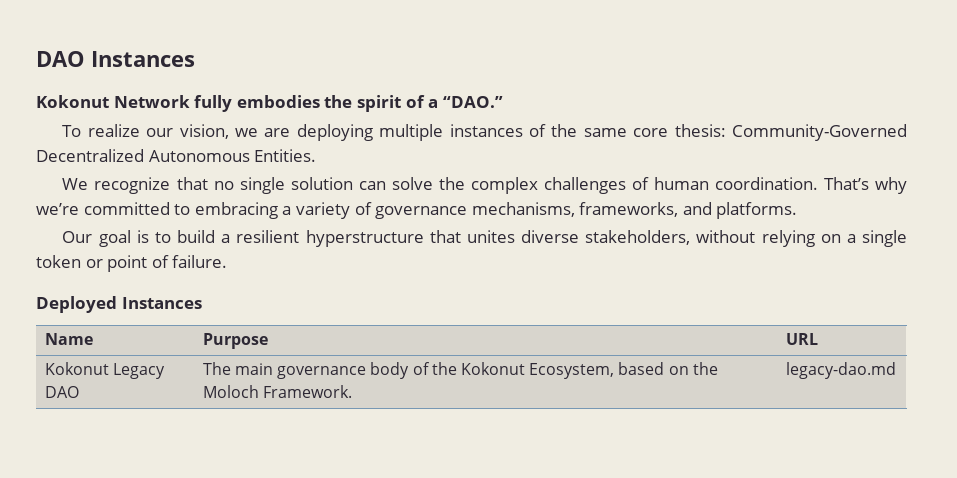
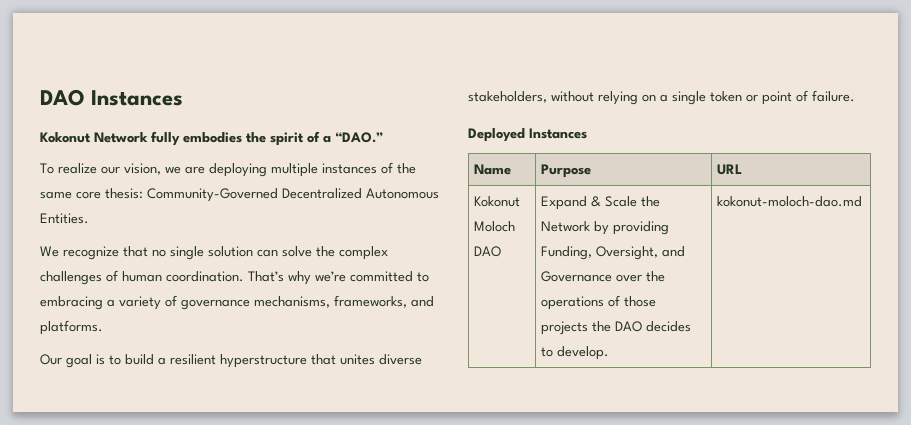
[113,363,166,379] Legacy -> [474,221,516,232] Moloch
[202,362,718,379] [202,385,353,398] [785,362,896,379] The main governance body of the Kokonut Ecosystem, based on the Moloch Framework. | legacy-dao.md -> [541,196,661,210] [541,221,670,235] [541,246,686,260] [541,271,666,282] [541,295,657,310] [541,321,692,335] [541,346,610,360] [717,196,863,207] Expand & Scale the Network by providing Funding, Oversight, and Governance over the operations of those projects the DAO decides to develop. | kokonut-moloch-dao.md

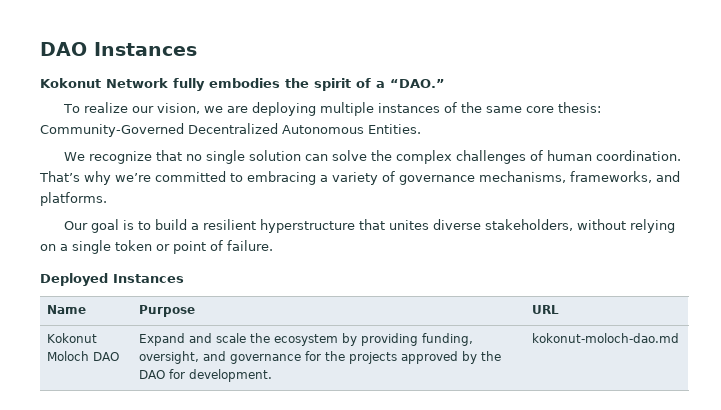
[591,196,661,207] [541,221,670,235] [541,246,686,260] [541,271,666,282] [541,295,657,310] [541,321,692,335] [541,346,610,360] & Scale the Network by providing Funding, Oversight, and Governance over the operations of those projects the DAO decides to develop. -> [189,333,474,346] [139,351,502,364] [139,369,273,382] and scale the ecosystem by providing funding, oversight, and governance for the projects approved by the DAO for development.

